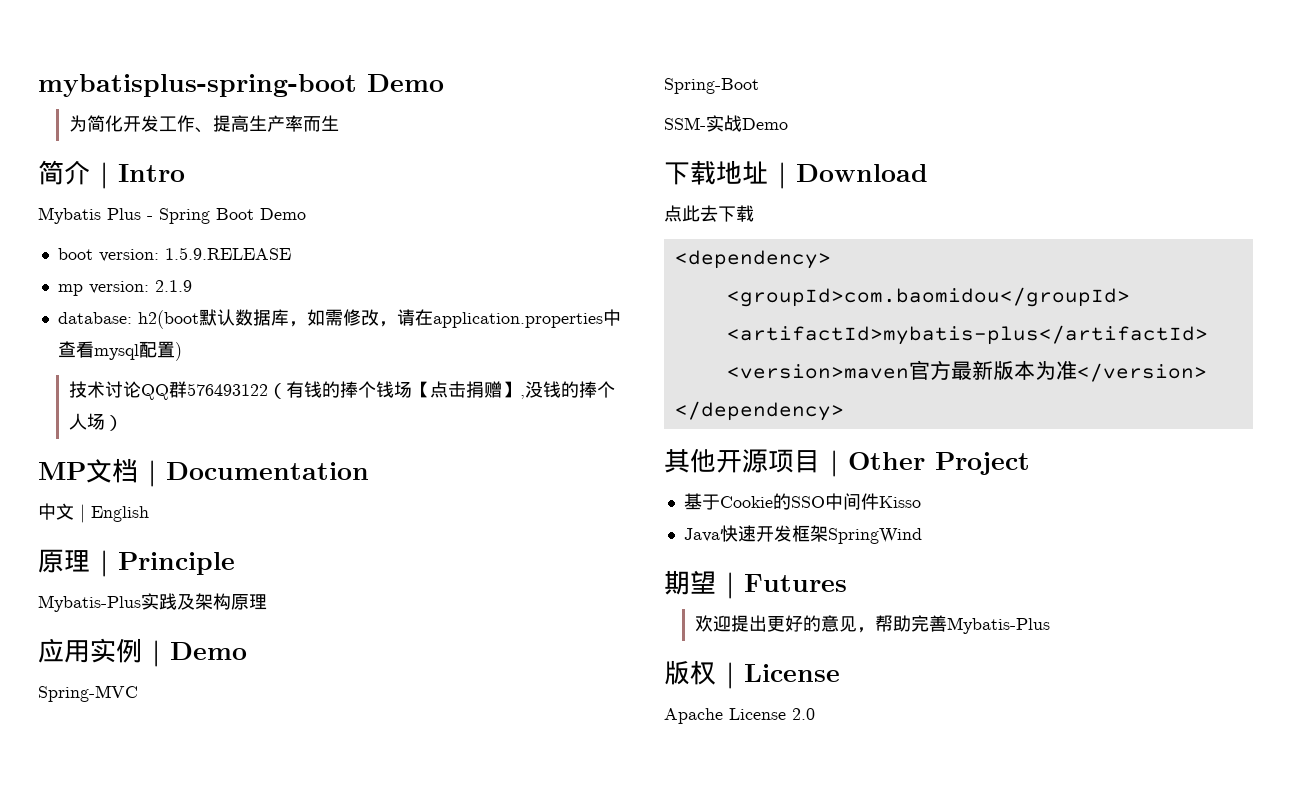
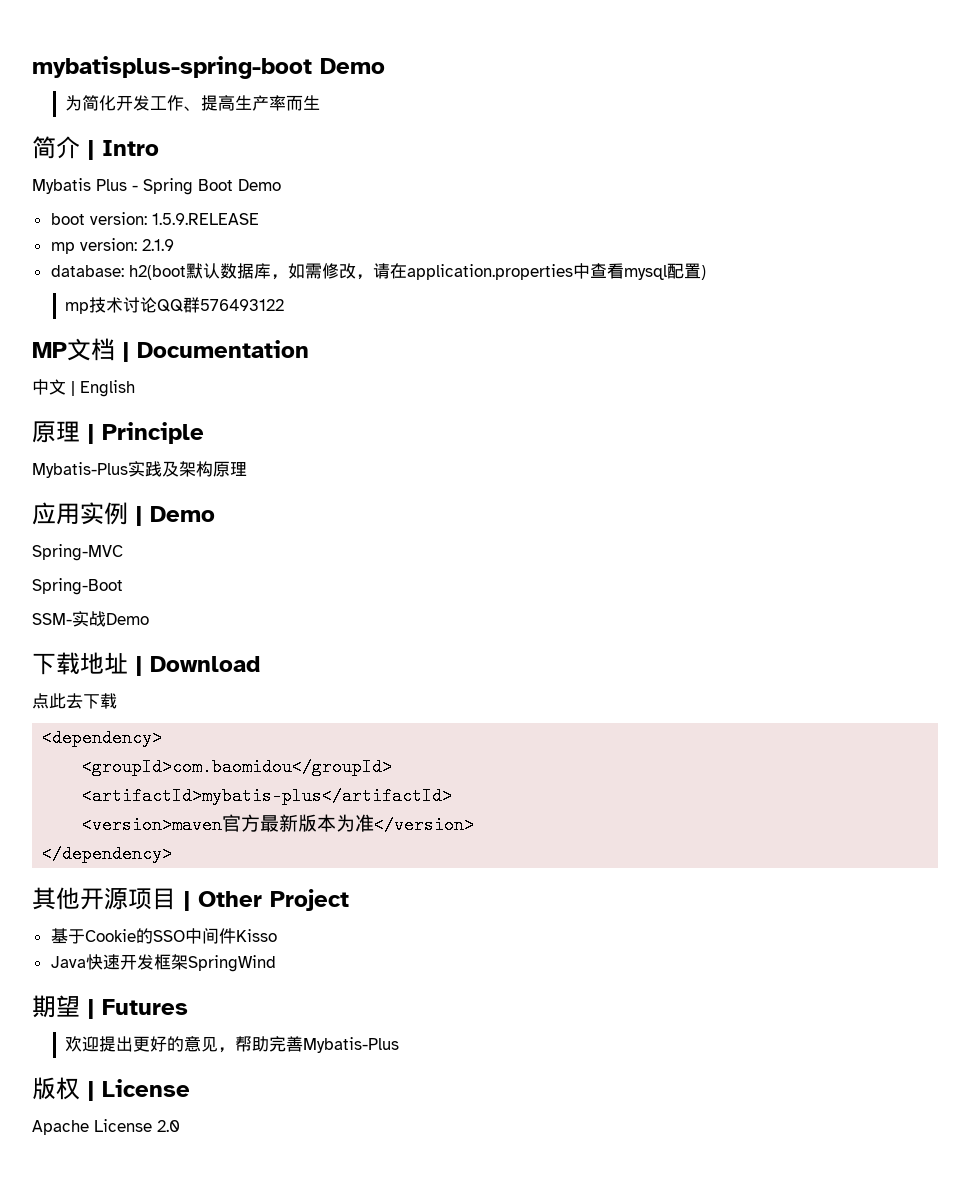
(182, 351) none -> [65,302,90,314] mp
[268,381,616,399] [69,413,124,431] （有钱的捧个钱场【点击捐赠】,没钱的捧个人场） -> (285, 305) none

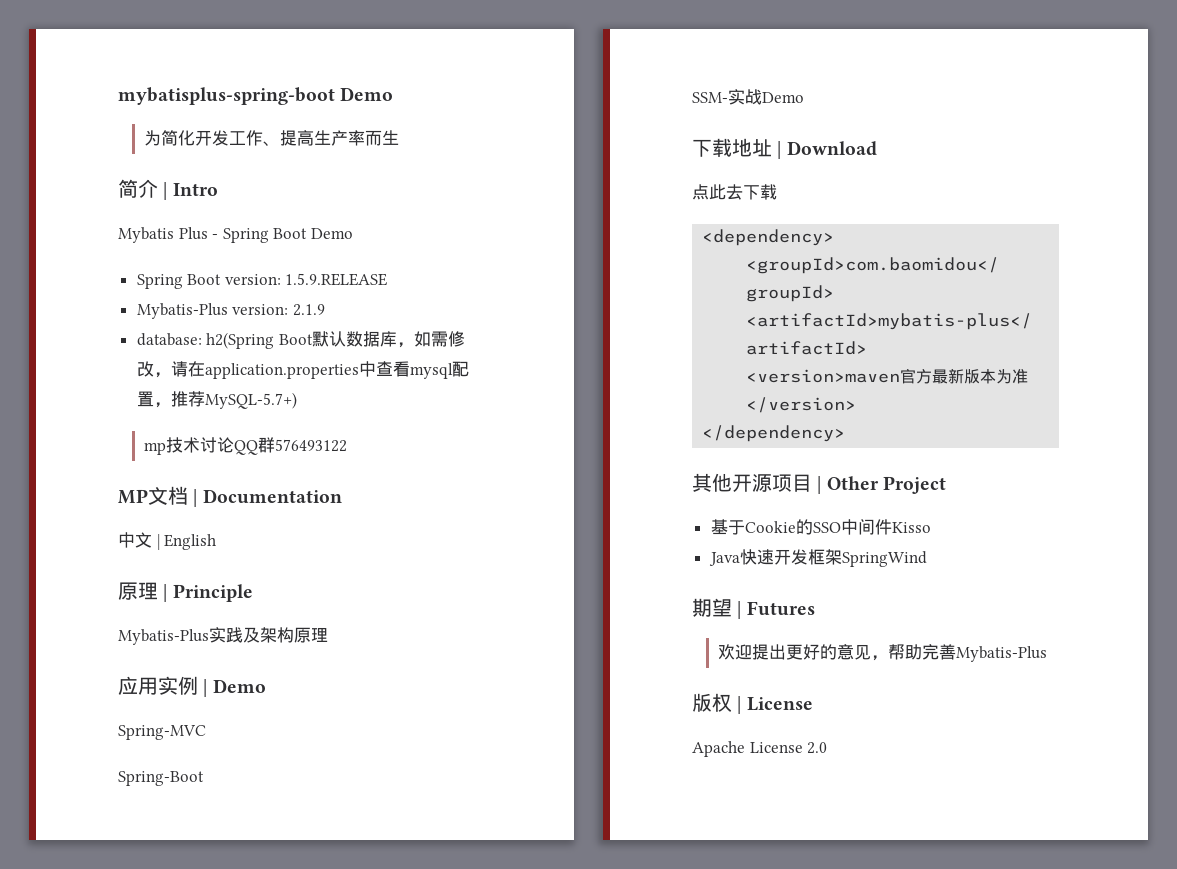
[50,213,85,225] boot -> [136,274,222,289] Spring Boot
[50,242,75,254] mp -> [136,303,228,319] Mybatis-Plus
[128,265,186,280] h2(boot -> [206,332,313,349] h2(Spring Boot
[700,265,706,280] ) -> [153,391,297,409] ，推荐MySQL-5.7+)

